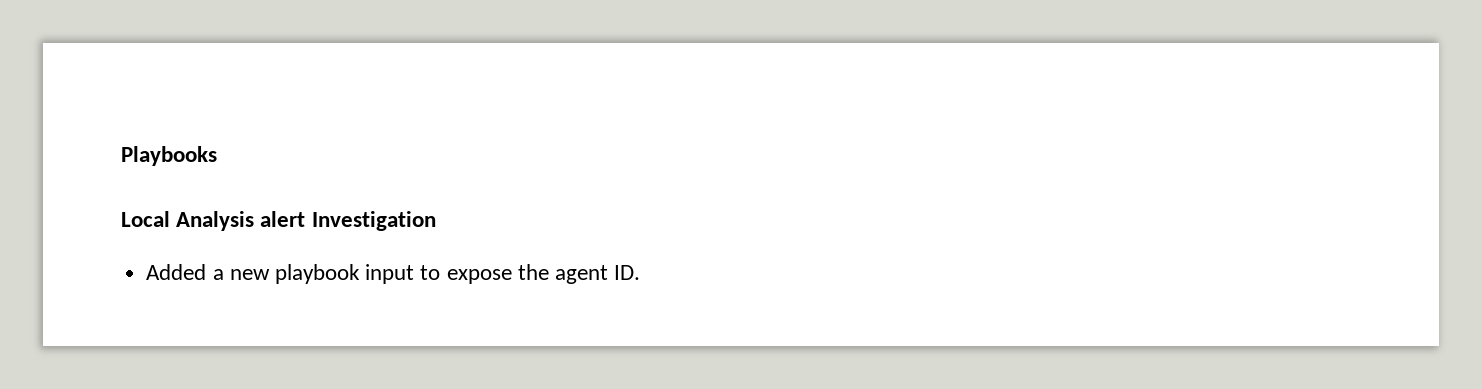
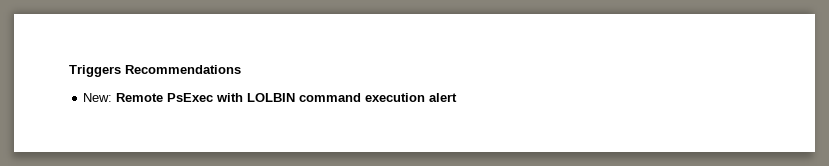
[121,146,217,166] [121,211,436,231] [146,264,641,284] Playbooks // Local Analysis alert Investigation // Added a new playbook input to expose the agent ID. -> [69,65,241,77] [83,93,458,102] Triggers Recommendations // New: Remote PsExec with LOLBIN command execution alert

